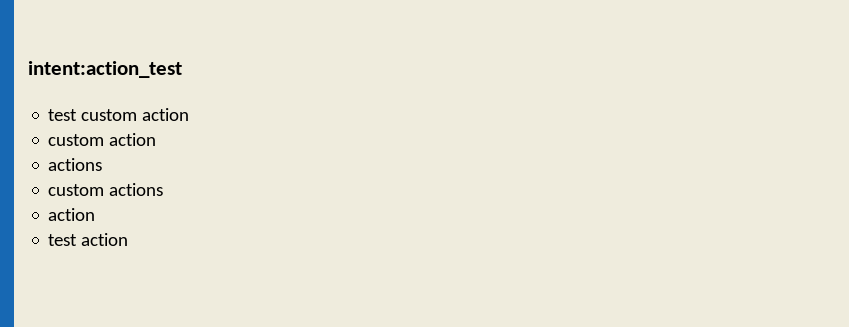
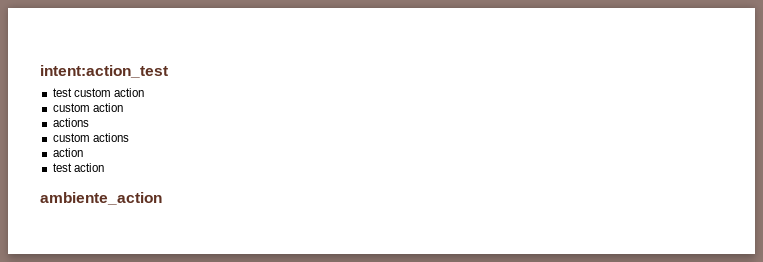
(129, 239) none -> [40,192,162,205] // ambiente_action

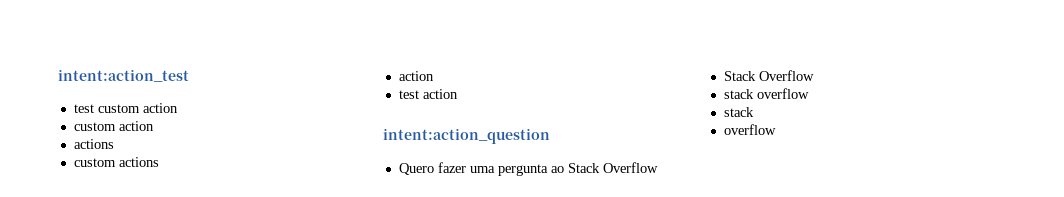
[40,192,162,205] ambiente_action -> [383,128,550,144] [398,162,658,176] [723,70,814,81] [723,88,809,99] [723,107,754,117] [723,124,776,135] intent:action_question // Quero fazer uma pergunta ao Stack Overflow // Stack Overflow // stack overflow // stack // overflow

